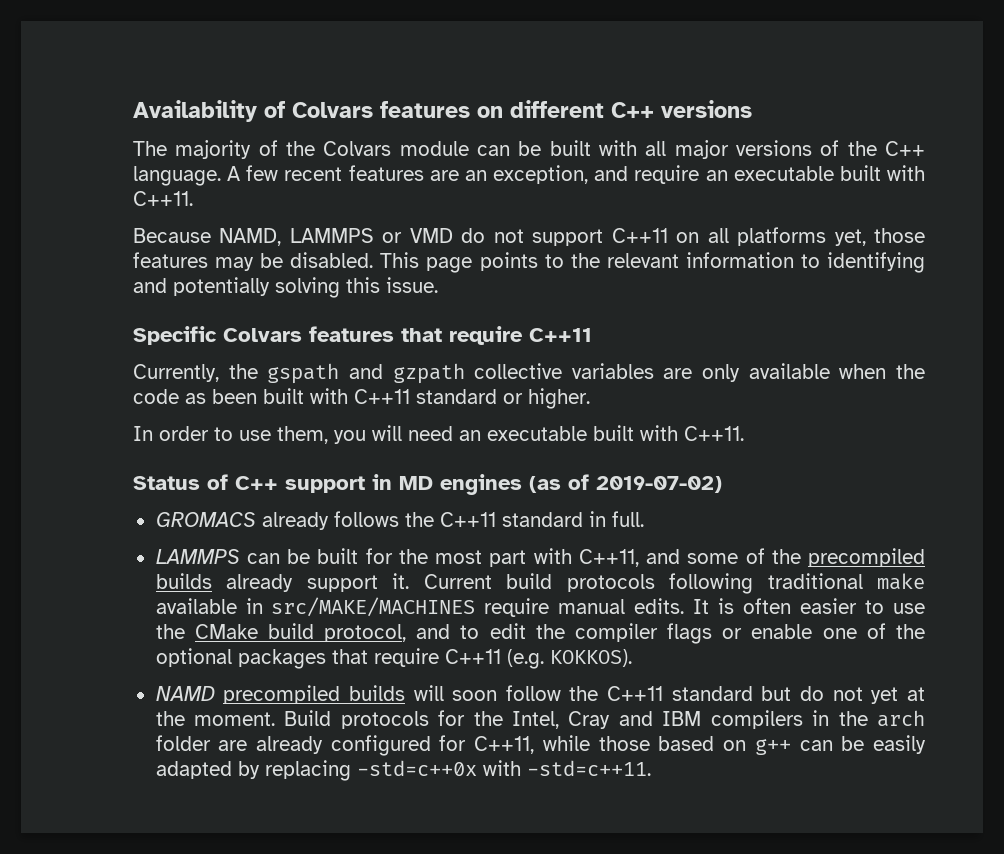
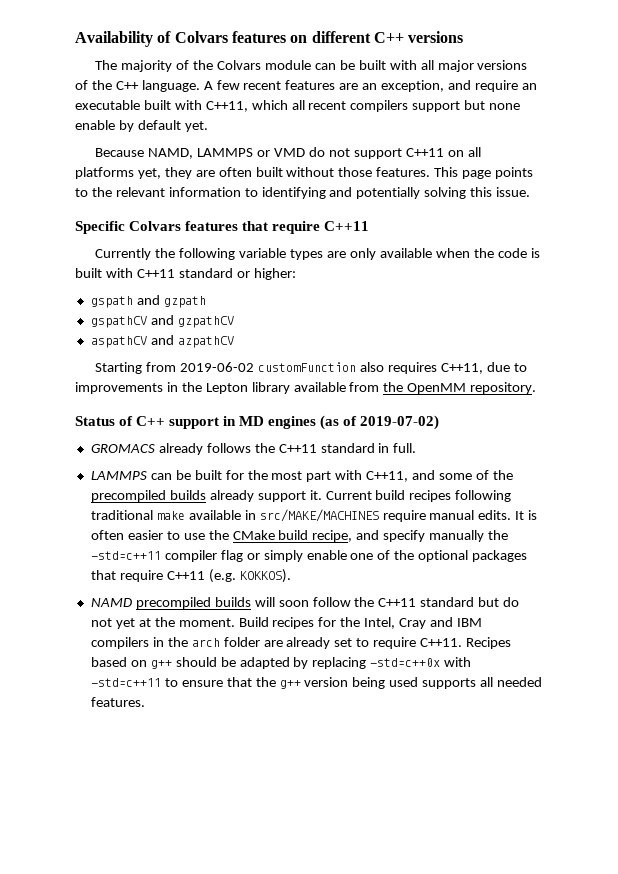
[133,191,193,206] C++11. -> [205,100,521,112] [75,120,208,132] C++11, which all recent compilers support but none enable by default yet.
[873,228,925,243] [133,252,374,271] those features may be disabled. -> [164,167,431,179] they are often built without those features.
[133,363,654,384] Currently, the gspath and gzpath collective variables -> [95,248,324,260] Currently the following variable types
[185,389,257,404] as been -> [530,248,540,258] is
[528,388,590,409] [133,425,744,444] higher. // In order to use them, you will need an executable built with C++11. -> [253,268,296,280] [90,295,206,308] [90,315,234,328] [90,335,234,348] [95,362,527,374] [75,382,537,394] higher: // gspath and gzpath // gspathCV and gzpathCV // aspathCV and azpathCV // Starting from 2019-06-02 customFunction also requires C++11, due to improvements in the Lepton library available from the OpenMM repository.
[566,574,655,592] protocols -> [409,490,452,502] recipes
[324,623,743,644] protocol, and to edit the compiler flags or -> [312,530,509,542] [90,550,303,562] recipe, and specify manually the -std=c++11 compiler flag or simply
[340,711,429,729] protocols -> [272,617,315,629] recipes
[330,735,926,756] configured for C++11, while those based on g++ can be easily -> [334,637,512,649] [90,657,236,669] set to require C++11. Recipes based on g++ should be
[526,760,651,776] -std=c++11. -> [90,677,543,689] [90,697,145,707] -std=c++11 to ensure that the g++ version being used supports all needed features.

